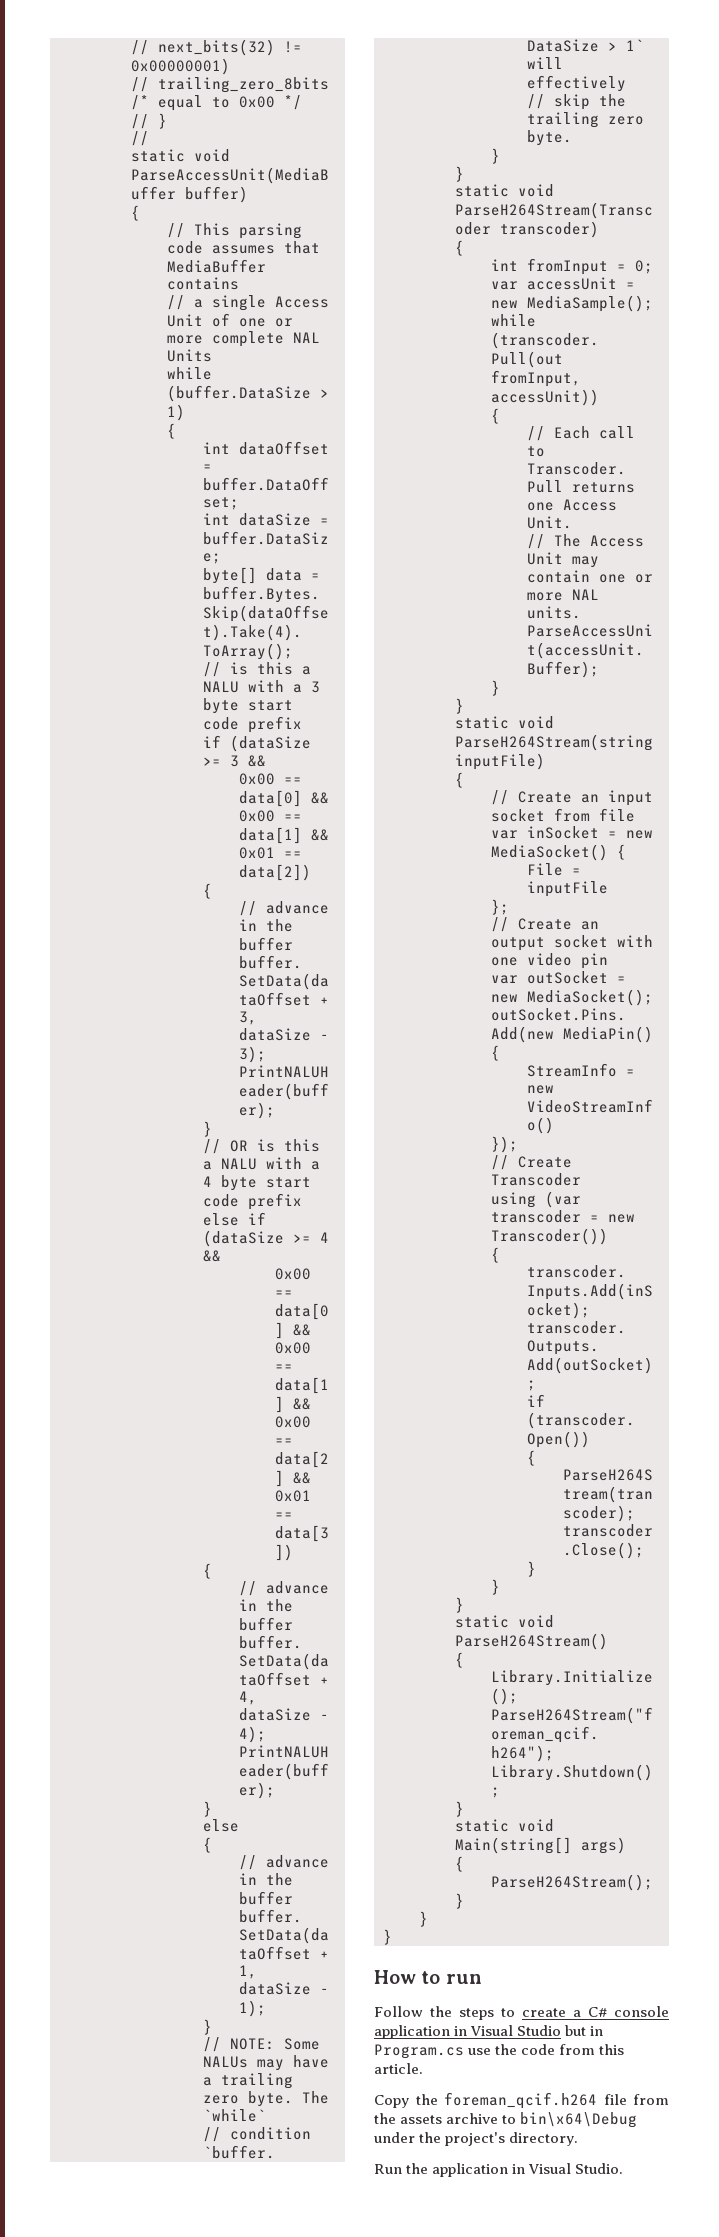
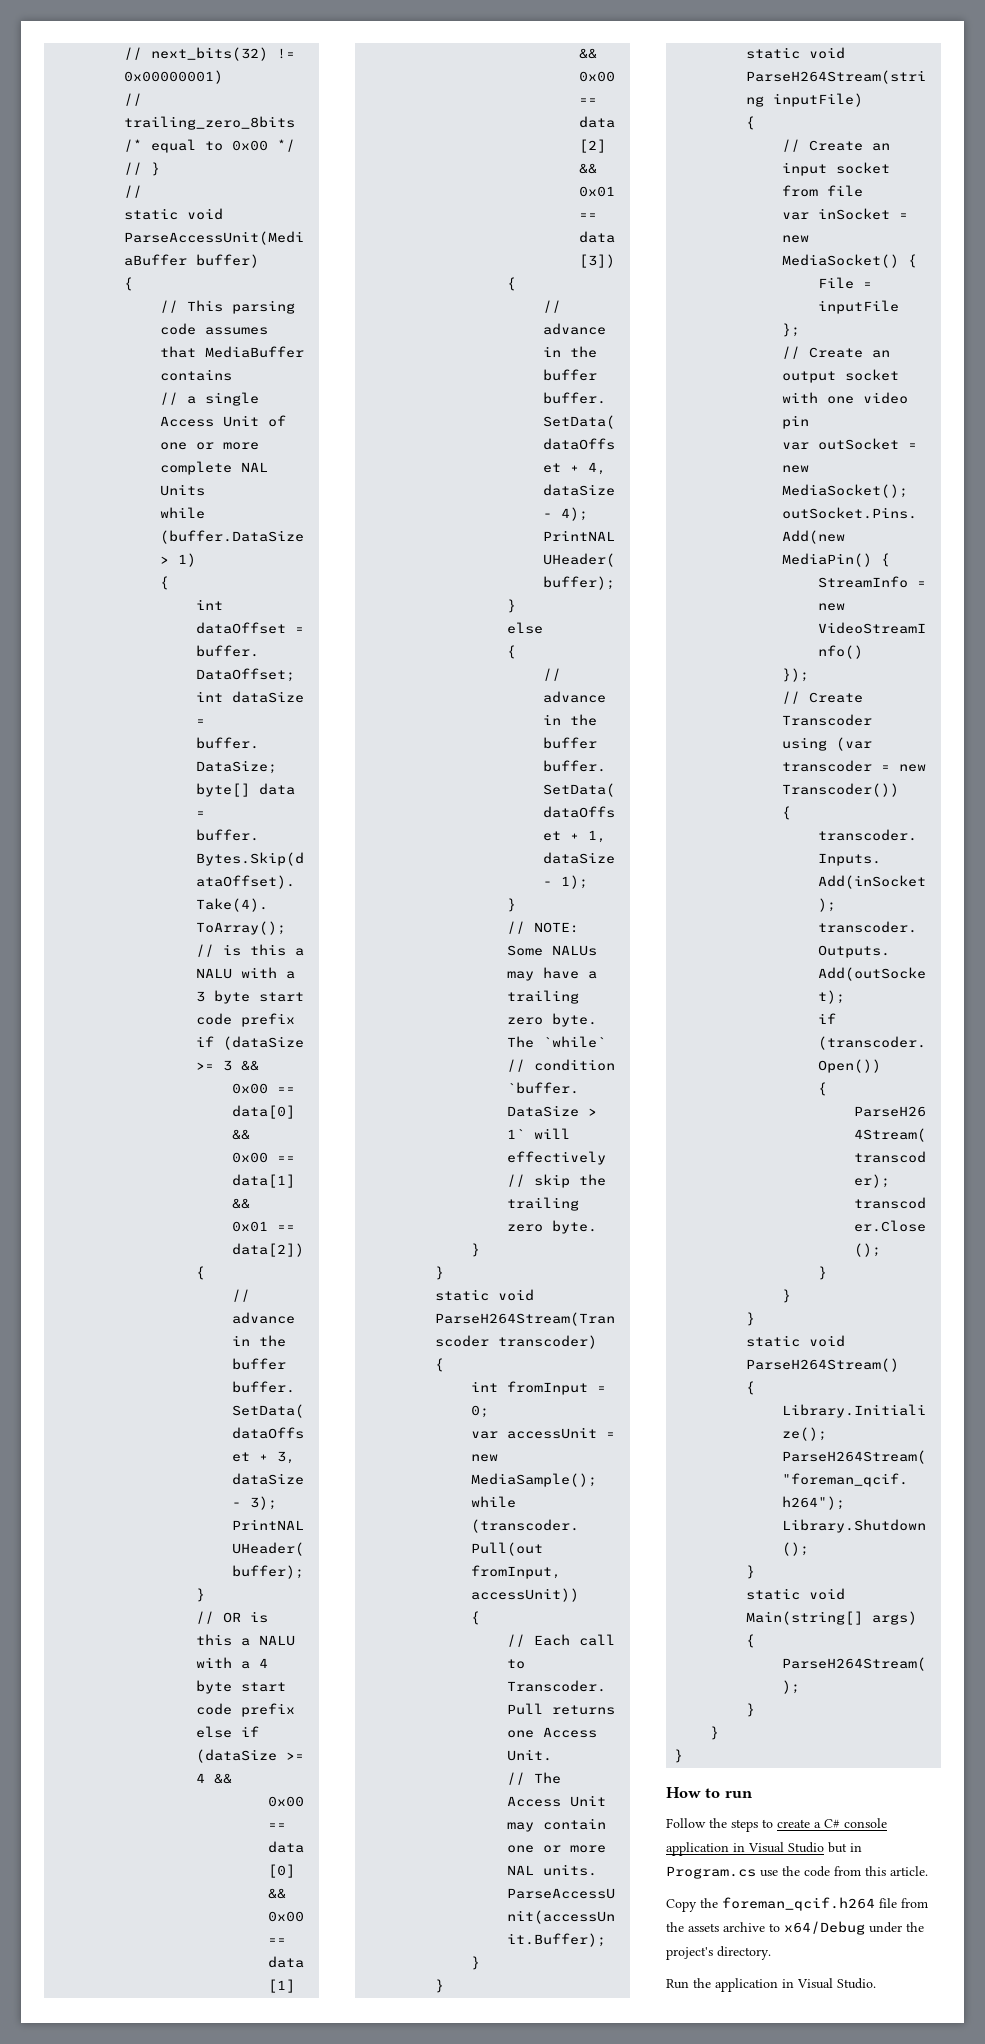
[520,2112,638,2128] bin\x64\Debug -> [784,1921,865,1935] x64/Debug

